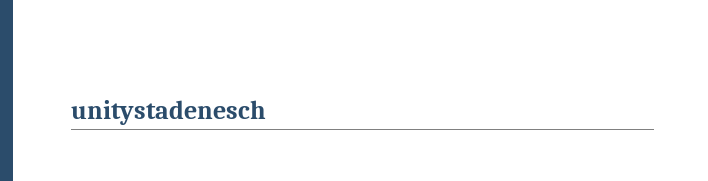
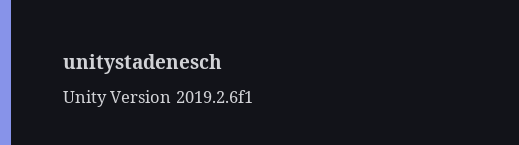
(266, 112) none -> [63,90,253,107] // Unity Version 2019.2.6f1

